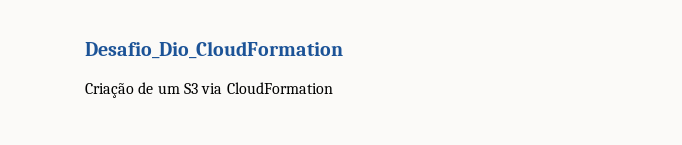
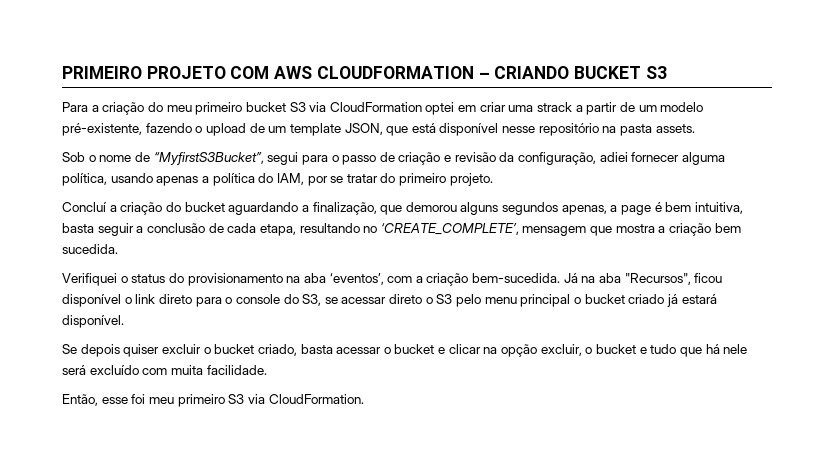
[85,41,343,59] [85,82,333,98] Desafio_Dio_CloudFormation // Criação de um S3 via CloudFormation -> [62,66,667,79] [62,102,704,115] [62,123,695,136] [62,152,725,165] [62,173,493,186] [62,202,743,215] [62,223,741,236] [62,244,118,254] [62,273,723,286] [62,294,717,307] [62,315,124,328] [62,344,748,357] [62,365,267,375] [62,394,364,407] PRIMEIRO PROJETO COM AWS CLOUDFORMATION – CRIANDO BUCKET S3 // Para a criação do meu primeiro bucket S3 via CloudFormation optei em criar uma strack a partir de um modelo pré-existente, fazendo o upload de um template JSON, que está disponível nesse repositório na pasta assets. // Sob o nome de “MyfirstS3Bucket”, segui para o passo de criação e revisão da configuração, adiei fornecer alguma política, usando apenas a política do IAM, por se tratar do primeiro projeto. // Concluí a criação do bucket aguardando a finalização, que demorou alguns segundos apenas, a page é bem intuitiva, basta seguir a conclusão de cada etapa, resultando no ‘CREATE_COMPLETE’, mensagem que mostra a criação bem sucedida. // Verifiquei o status do provisionamento na aba ‘eventos’, com a criação bem-sucedida. Já na aba "Recursos", ficou disponível o link direto para o console do S3, se acessar direto o S3 pelo menu principal o bucket criado já estará disponível. // Se depois quiser excluir o bucket criado, basta acessar o bucket e clicar na opção excluir, o bucket e tudo que há nele será excluído com muita facilidade. // Então, esse foi meu primeiro S3 via CloudFormation.

